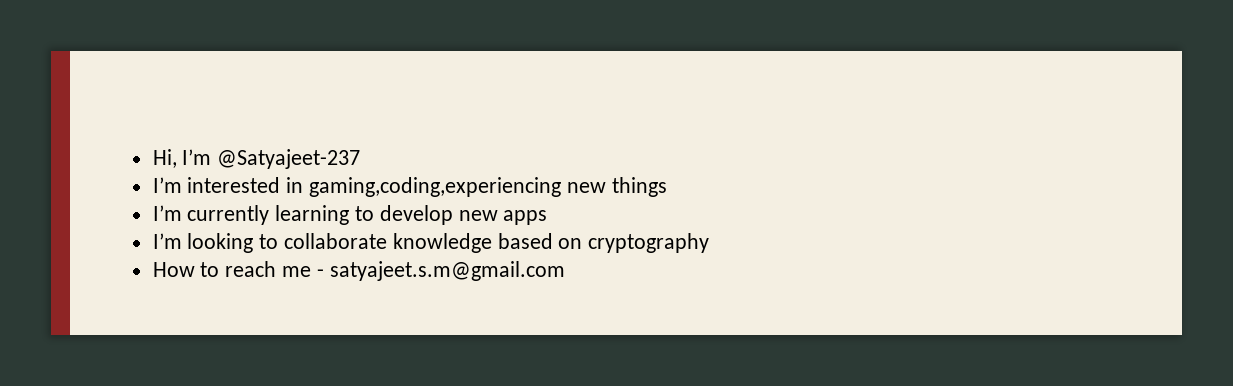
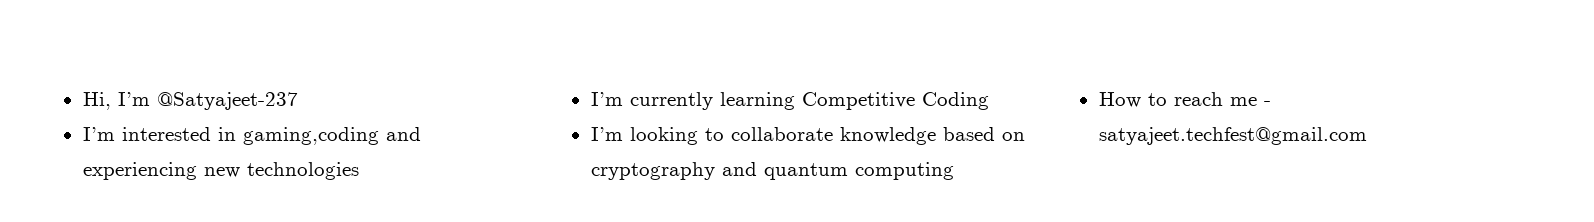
[309,177,667,197] gaming,coding,experiencing new things -> [242,127,421,145] [82,162,359,180] gaming,coding and experiencing new technologies
[355,205,548,225] to develop new apps -> [801,92,989,110] Competitive Coding
(710, 243) none -> [721,162,954,180] and quantum computing
[329,261,565,281] satyajeet.s.m@gmail.com -> [1098,127,1367,145] satyajeet.techfest@gmail.com

